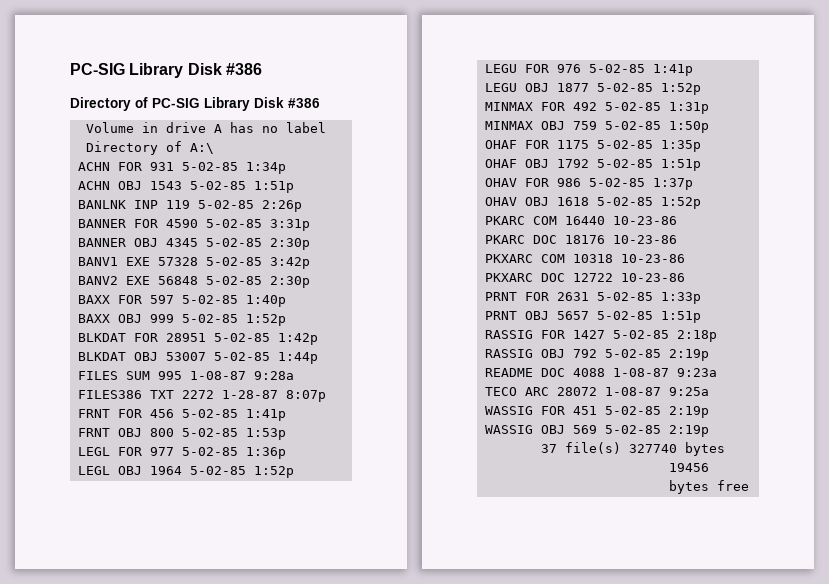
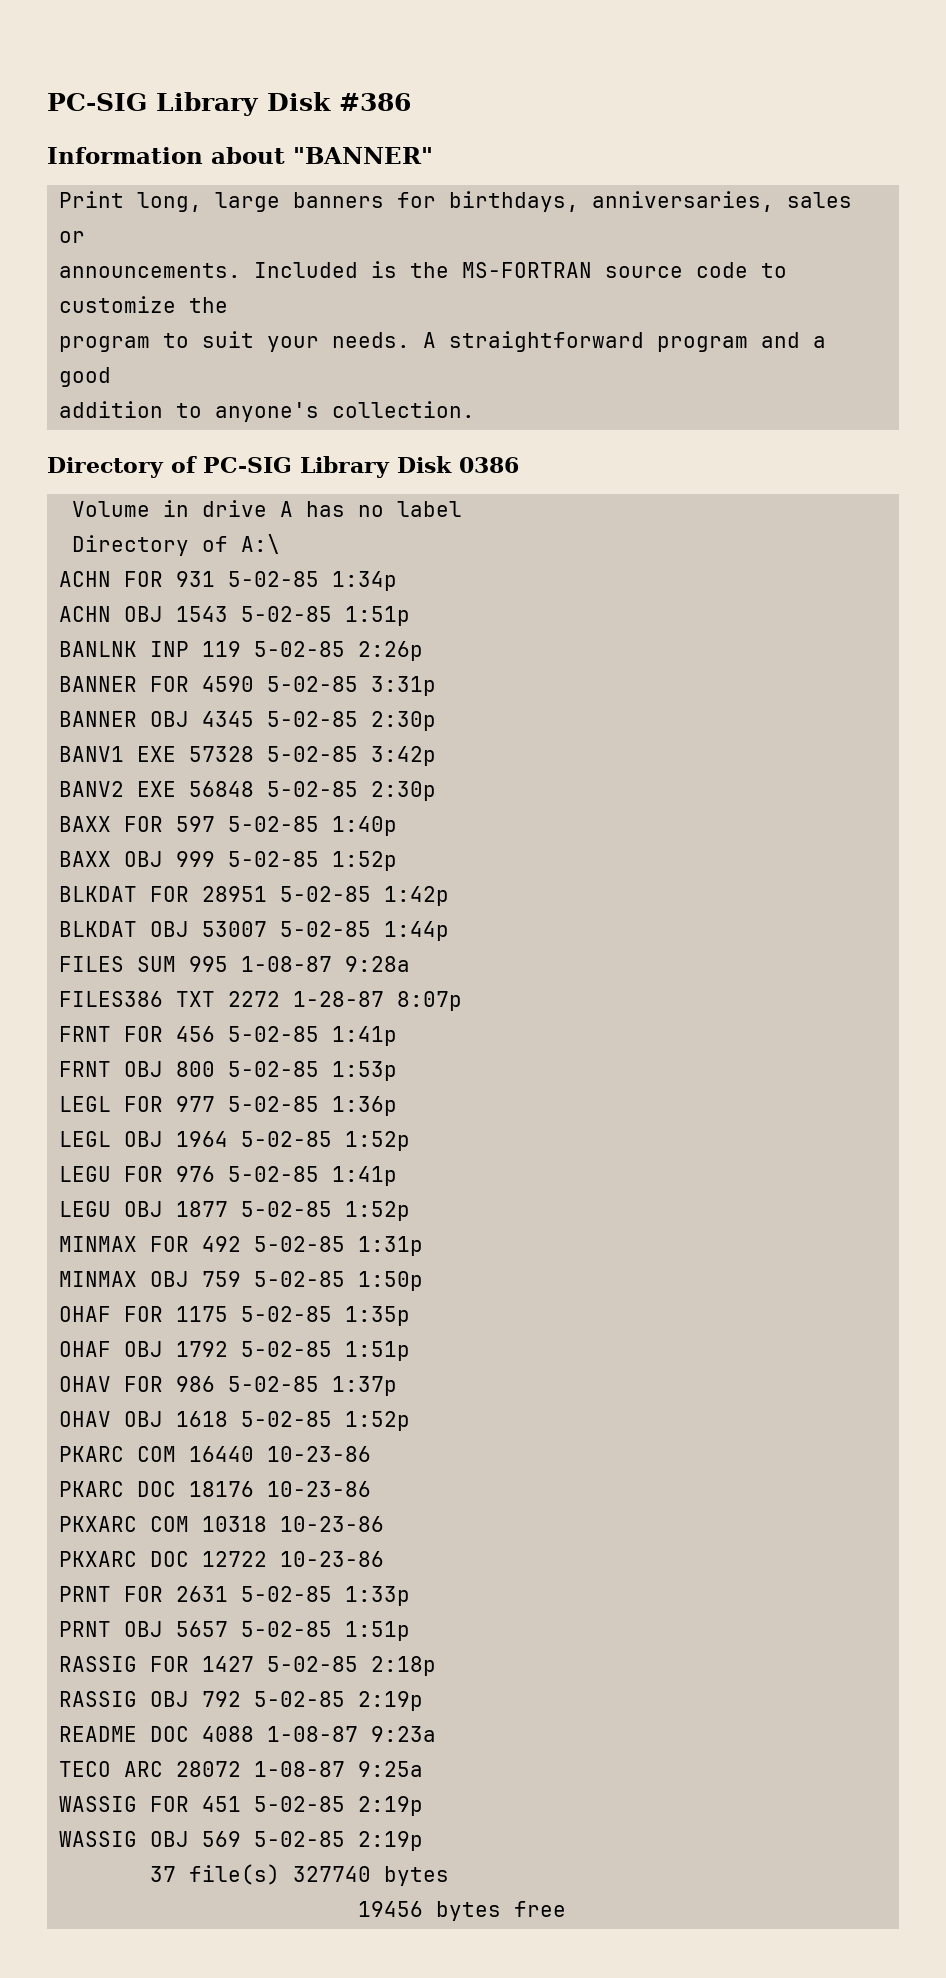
[70,63,262,78] PC-SIG Library Disk #386 -> [47,92,411,116] [47,147,433,164] [59,191,853,212] [59,231,86,243] [59,261,788,278] [59,296,229,313] [59,331,827,352] [59,367,112,387] [59,401,476,422] PC-SIG Library Disk #386 // Information about "BANNER" // Print long, large banners for birthdays, anniversaries, sales or // announcements. Included is the MS-FORTRAN source code to customize the // program to suit your needs. A straightforward program and a good // addition to anyone's collection.
[288,98,320,108] #386 -> [459,457,519,473] 0386

